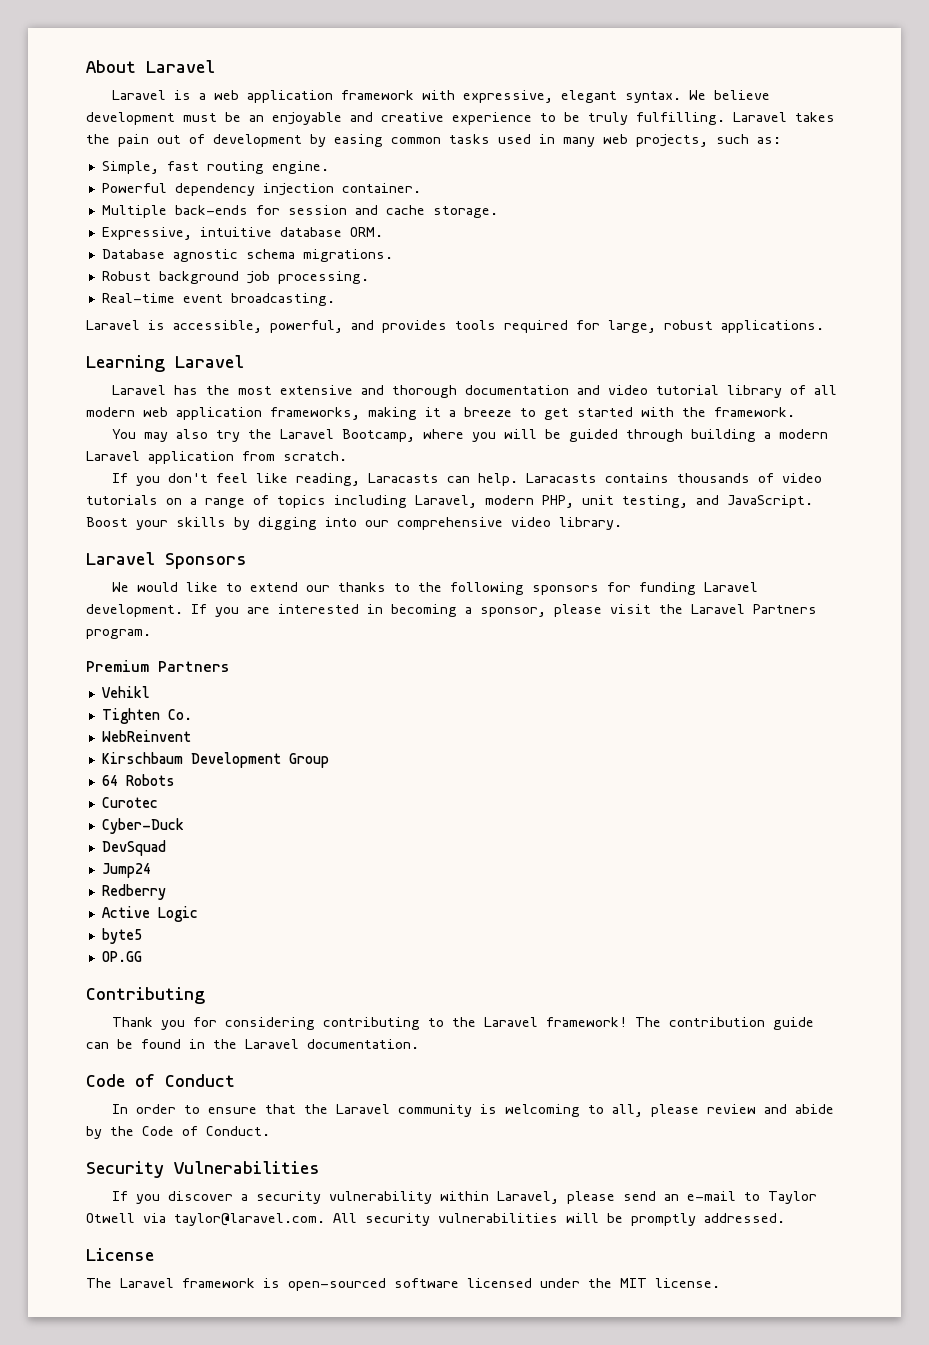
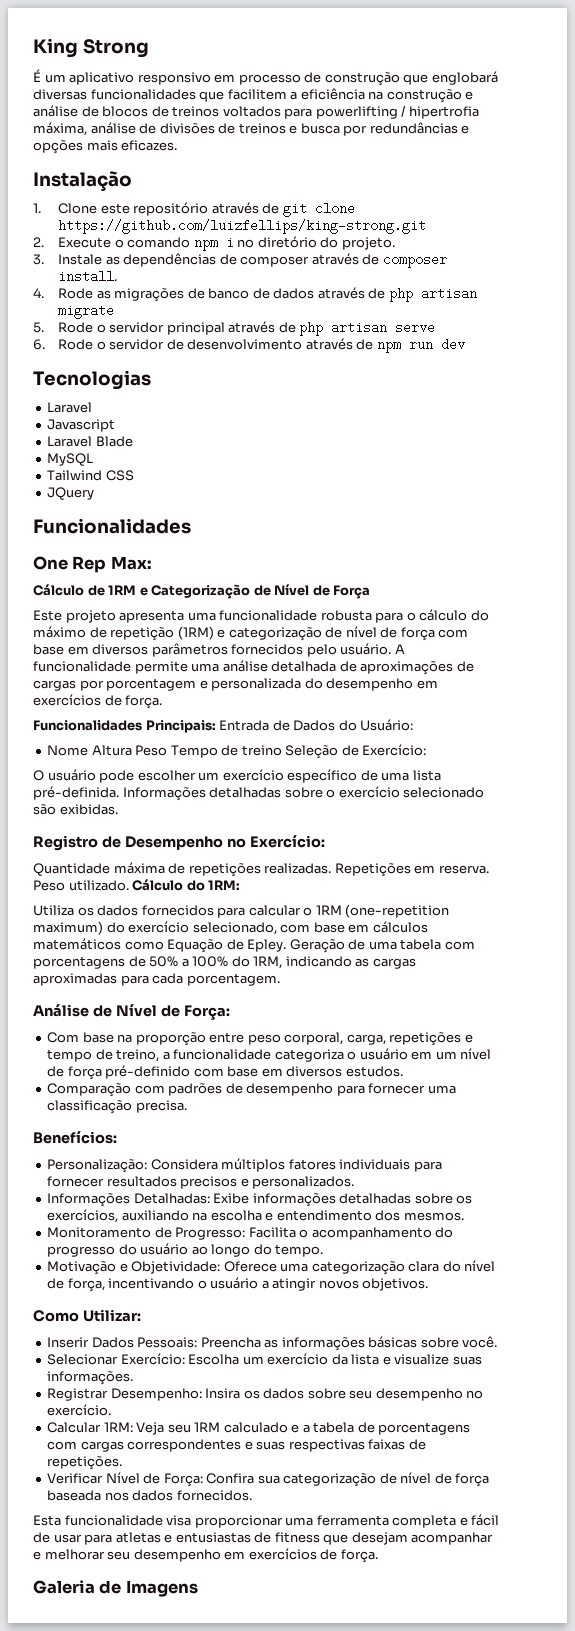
[86,60,215,73] [112,90,771,103] [86,112,835,125] [86,134,781,147] [101,161,329,174] [101,183,421,196] [101,205,498,218] [101,227,383,240] [101,249,393,262] [101,271,369,284] [101,293,335,306] [86,320,824,333] [86,355,244,372] [112,385,838,398] [86,407,795,420] [112,429,829,442] [86,451,347,464] [112,473,823,486] [86,495,813,508] [86,517,622,530] [86,552,247,569] [112,582,759,595] [86,604,817,617] [86,629,151,639] [86,660,230,672] [101,686,150,698] [101,708,192,724] [101,730,191,742] [101,752,329,768] [101,774,175,786] [101,797,158,808] [101,818,184,834] [101,840,166,856] [101,863,151,878] [101,884,166,900] [101,906,198,922] [101,928,142,944] [101,951,142,962] [86,987,205,1004] [112,1017,815,1030] [86,1039,419,1049] [86,1074,235,1087] [112,1104,835,1117] [86,1126,270,1139] [86,1161,320,1178] [112,1191,818,1204] [86,1213,785,1226] [86,1248,154,1261] [86,1278,720,1291] About Laravel // Laravel is a web application framework with expressive, elegant syntax. We believe development must be an enjoyable and creative experience to be truly fulfilling. Laravel takes the pain out of development by easing common tasks used in many web projects, such as: // Simple, fast routing engine. // Powerful dependency injection container. // Multiple back-ends for session and cache storage. // Expressive, intuitive database ORM. // Database agnostic schema migrations. // Robust background job processing. // Real-time event broadcasting. // Laravel is accessible, powerful, and provides tools required for large, robust applications. // Learning Laravel // Laravel has the most extensive and thorough documentation and video tutorial library of all modern web application frameworks, making it a breeze to get started with the framework. // You may also try the Laravel Bootcamp, where you will be guided through building a modern Laravel application from scratch. // If you don't feel like reading, Laracasts can help. Laracasts contains thousands of video tutorials on a range of topics including Laravel, modern PHP, unit testing, and JavaScript. Boost your skills by digging into our comprehensive video library. // Laravel Sponsors // We would like to extend our thanks to the following sponsors for funding Laravel development. If you are interested in becoming a sponsor, please visit the Laravel Partners program. // Premium Partners // Vehikl // Tighten Co. // WebReinvent // Kirschbaum Development Group // 64 Robots // Curotec // Cyber-Duck // DevSquad // Jump24 // Redberry // Active Logic // byte5 // OP.GG // Contributing // Thank you for considering contributing to the Laravel framework! The contribution guide can be found in the Laravel documentation. // Code of Conduct // In order to ensure that the Laravel community is welcoming to all, please review and abide by the Code of Conduct. // Security Vulnerabilities // If you discover a security vulnerability within Laravel, please send an e-mail to Taylor Otwell via taylor@laravel.com. All security vulnerabilities will be promptly addressed. // License // The Laravel framework is open-sourced software licensed under the MIT license. -> [33,38,149,58] [33,69,498,86] [33,88,474,103] [33,105,479,119] [33,122,470,136] [33,140,178,154] [33,171,132,191] [33,202,355,217] [58,219,427,234] [33,236,395,251] [33,253,447,268] [58,270,118,283] [33,287,477,302] [58,304,115,319] [33,321,436,336] [33,338,465,353] [33,370,151,390] [47,402,93,413] [47,419,116,432] [47,436,133,447] [47,453,94,466] [47,470,134,481] [47,487,95,500] [33,518,191,534] [33,556,152,573] [33,584,371,599] [33,609,489,623] [33,626,469,641] [33,643,405,657] [33,660,474,675] [33,678,438,691] [33,694,163,709] [33,719,414,733] [47,744,427,759] [33,769,441,783] [33,786,485,801] [33,804,118,815] [33,835,325,851] [33,862,489,877] [33,879,241,891] [33,904,450,918] [33,921,428,935] [33,938,475,953] [33,956,416,969] [33,973,280,986] [33,1004,230,1020] [47,1032,473,1046] [47,1048,492,1062] [47,1065,403,1080] [47,1083,456,1097] [47,1100,187,1114] [33,1131,117,1144] [47,1158,442,1173] [47,1176,355,1189] [47,1193,473,1207] [47,1209,464,1223] [47,1227,454,1240] [47,1243,324,1257] [47,1260,496,1275] [47,1277,429,1292] [33,1309,141,1322] [47,1336,498,1351] [47,1353,482,1365] [47,1371,134,1385] [47,1388,484,1401] [47,1404,112,1416] [47,1422,471,1435] [47,1439,426,1452] [47,1456,123,1470] [47,1472,490,1487] [47,1490,252,1501] [33,1514,500,1528] [33,1532,494,1545] [33,1548,378,1563] [33,1580,198,1597] King Strong // É um aplicativo responsivo em processo de construção que englobará diversas funcionalidades que facilitem a eficiência na construção e análise de blocos de treinos voltados para powerlifting / hipertrofia máxima, análise de divisões de treinos e busca por redundâncias e opções mais eficazes. // Instalação // 1. Clone este repositório através de git clone https://github.com/luizfellips/king-strong.git // 2. Execute o comando npm i no diretório do projeto. // 3. Instale as dependências de composer através de composer install. // 4. Rode as migrações de banco de dados através de php artisan migrate // 5. Rode o servidor principal através de php artisan serve // 6. Rode o servidor de desenvolvimento através de npm run dev // Tecnologias // Laravel // Javascript // Laravel Blade // MySQL // Tailwind CSS // JQuery // Funcionalidades // One Rep Max: // Cálculo de 1RM e Categorização de Nível de Força // Este projeto apresenta uma funcionalidade robusta para o cálculo do máximo de repetição (1RM) e categorização de nível de força com base em diversos parâmetros fornecidos pelo usuário. A funcionalidade permite uma análise detalhada de aproximações de cargas por porcentagem e personalizada do desempenho em exercícios de força. // Funcionalidades Principais: Entrada de Dados do Usuário: // Nome Altura Peso Tempo de treino Seleção de Exercício: // O usuário pode escolher um exercício específico de uma lista pré-definida. Informações detalhadas sobre o exercício selecionado são exibidas. // Registro de Desempenho no Exercício: // Quantidade máxima de repetições realizadas. Repetições em reserva. Peso utilizado. Cálculo do 1RM: // Utiliza os dados fornecidos para calcular o 1RM (one-repetition maximum) do exercício selecionado, com base em cálculos matemáticos como Equação de Epley. Geração de uma tabela com porcentagens de 50% a 100% do 1RM, indicando as cargas aproximadas para cada porcentagem. // Análise de Nível de Força: // Com base na proporção entre peso corporal, carga, repetições e tempo de treino, a funcionalidade categoriza o usuário em um nível de força pré-definido com base em diversos estudos. // Comparação com padrões de desempenho para fornecer uma classificação precisa. // Benefícios: // Personalização: Considera múltiplos fatores individuais para fornecer resultados precisos e personalizados. // Informações Detalhadas: Exibe informações detalhadas sobre os exercícios, auxiliando na escolha e entendimento dos mesmos. // Monitoramento de Progresso: Facilita o acompanhamento do progresso do usuário ao longo do tempo. // Motivação e Objetividade: Oferece uma categorização clara do nível de força, incentivando o usuário a atingir novos objetivos. // Como Utilizar: // Inserir Dados Pessoais: Preencha as informações básicas sobre você. // Selecionar Exercício: Escolha um exercício da lista e visualize suas informações. // Registrar Desempenho: Insira os dados sobre seu desempenho no exercício. // Calcular 1RM: Veja seu 1RM calculado e a tabela de porcentagens com cargas correspondentes e suas respectivas faixas de repetições. // Verificar Nível de Força: Confira sua categorização de nível de força baseada nos dados fornecidos. // Esta funcionalidade visa proporcionar uma ferramenta completa e fácil de usar para atletas e entusiastas de fitness que desejam acompanhar e melhorar seu desempenho em exercícios de força. // Galeria de Imagens

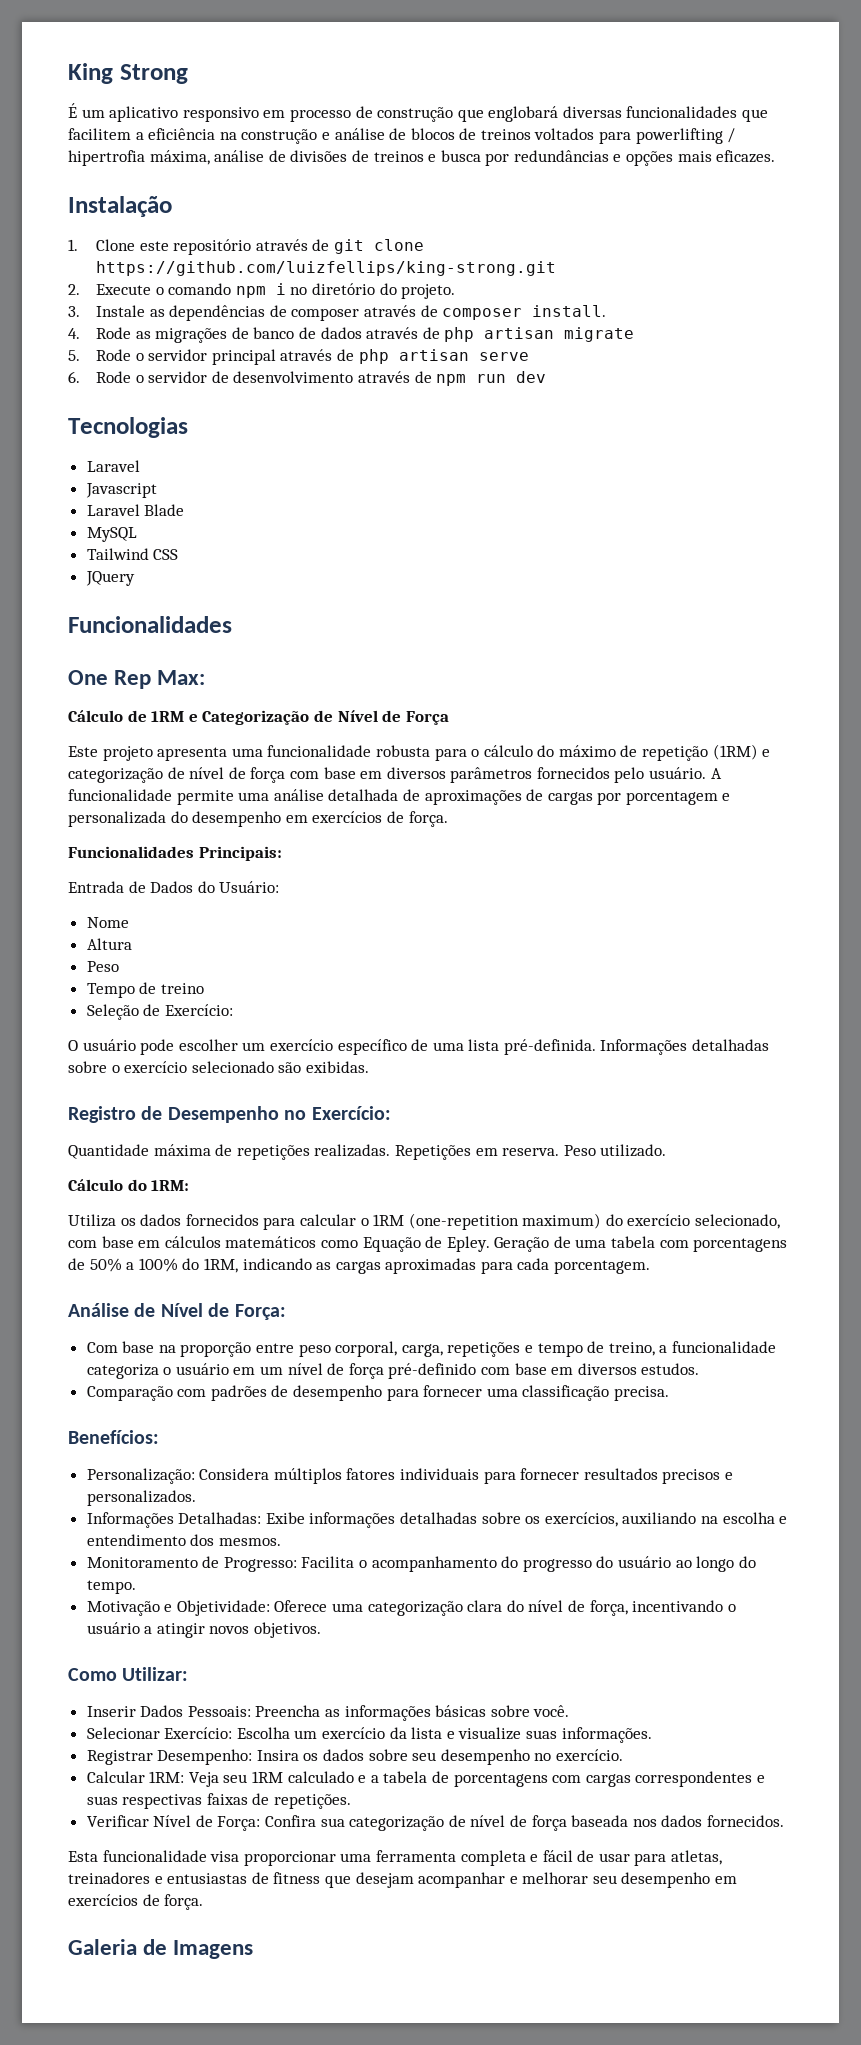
(216, 726) none -> (282, 853) //
(89, 750) none -> (129, 922) //
[135,745,168,756] Peso -> [86,961,119,972] // Peso //
(282, 750) none -> (204, 988) //
(129, 885) none -> (667, 1150) //
[115,1532,161,1543] atletas -> [671,1850,723,1865] [68,1872,150,1884] atletas, treinadores

